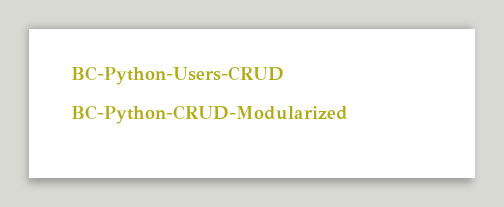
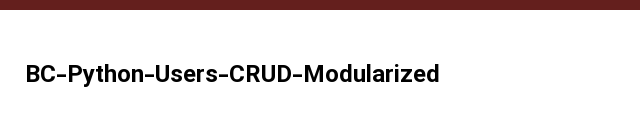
[71,66,284,85] [71,105,348,124] BC-Python-Users-CRUD // BC-Python-CRUD-Modularized -> [25,64,440,87] BC-Python-Users-CRUD-Modularized

